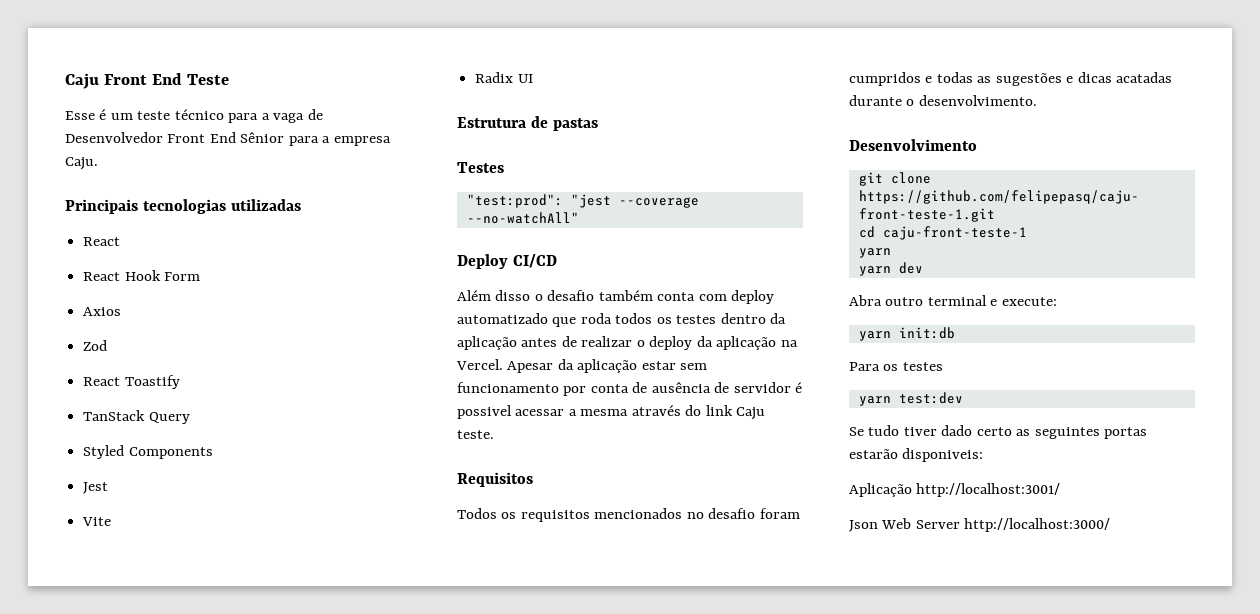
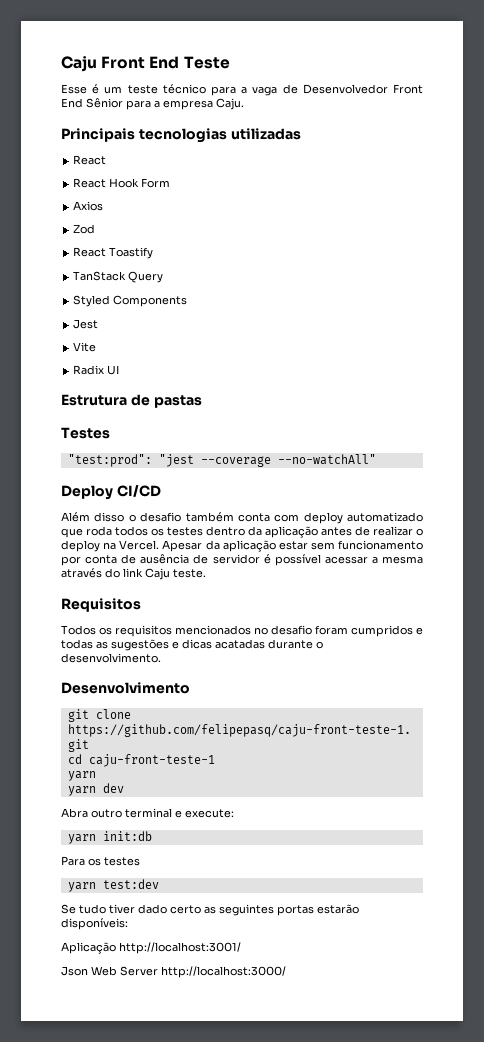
[696,336,777,350] da aplicação -> (100, 546) none
[457,405,512,419] possivel -> [274,554,321,566] possível
[902,448,984,462] disponiveis: -> [61,918,128,930] disponíveis:

